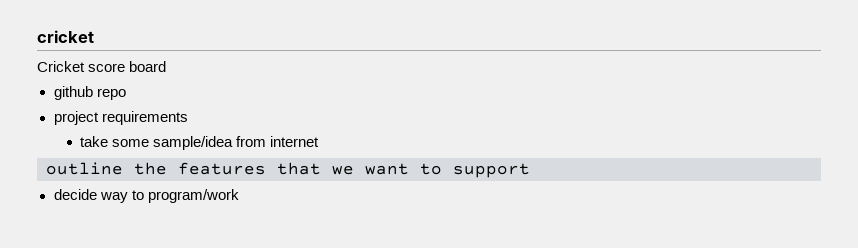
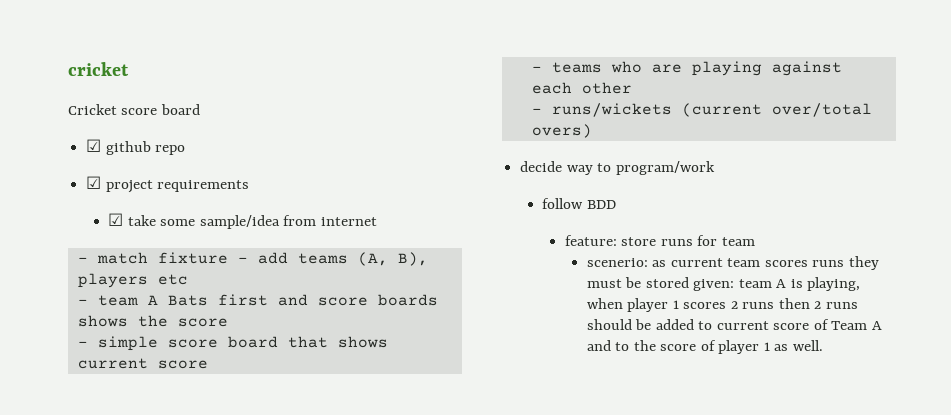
(167, 66) none -> [86,139,102,152] ☑
(126, 94) none -> [86,176,102,189] ☑
(188, 118) none -> [108,213,124,226] ☑
[46,162,530,178] [53,189,239,203] outline the features that we want to support // decide way to program/work -> [77,252,428,266] [77,273,188,288] [77,294,438,306] [77,315,228,327] [77,336,388,351] [77,358,208,369] [531,61,842,76] [531,82,632,94] [531,103,872,117] [531,124,592,138] [520,161,715,175] [542,198,616,209] [564,235,755,246] [587,256,879,270] [587,277,861,291] [587,298,858,312] [587,319,882,330] [587,340,823,354] - match fixture - add teams (A, B), players etc // - team A Bats first and score boards shows the score // - simple score board that shows current score // - teams who are playing against each other // - runs/wickets (current over/total overs) // decide way to program/work // follow BDD // feature: store runs for team // scenerio: as current team scores runs they must be stored given: team A is playing, when player 1 scores 2 runs then 2 runs should be added to current score of Team A and to the score of player 1 as well.

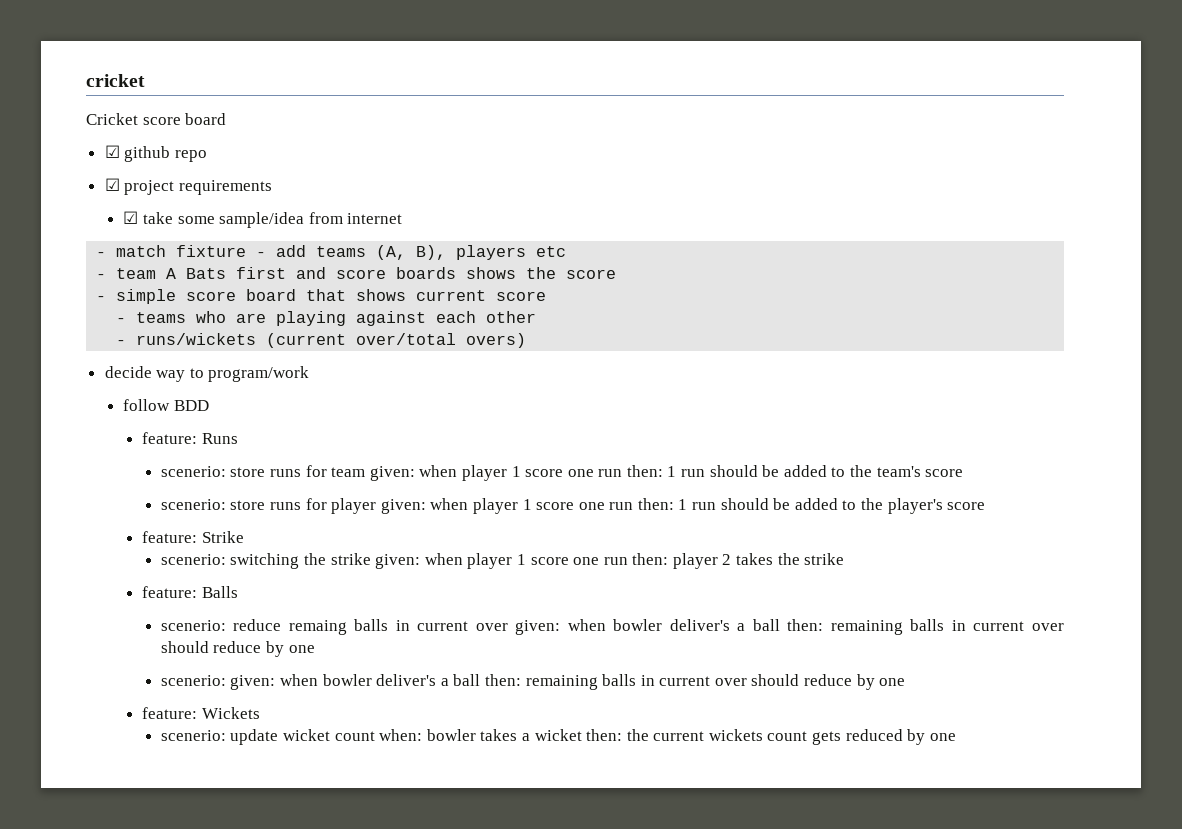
(617, 240) none -> [201,433,238,444] [160,466,226,477] Runs // scenerio:
[587,256,879,270] [587,277,861,291] [587,298,858,312] [587,319,882,330] [587,340,823,354] // scenerio: as current team scores runs they must be stored given: team A is playing, when player 1 scores 2 runs then 2 runs should be added to current score of Team A and to the score of player 1 as well. -> [369,465,964,481] [160,498,986,514] [142,531,244,543] [160,553,845,569] [142,586,238,598] [160,619,1064,635] [160,641,315,657] [160,674,906,690] [142,707,260,719] [160,729,956,745] given: when player 1 score one run then: 1 run should be added to the team's score // scenerio: store runs for player given: when player 1 score one run then: 1 run should be added to the player's score // feature: Strike // scenerio: switching the strike given: when player 1 score one run then: player 2 takes the strike // feature: Balls // scenerio: reduce remaing balls in current over given: when bowler deliver's a ball then: remaining balls in current over should reduce by one // scenerio: given: when bowler deliver's a ball then: remaining balls in current over should reduce by one // feature: Wickets // scenerio: update wicket count when: bowler takes a wicket then: the current wickets count gets reduced by one

